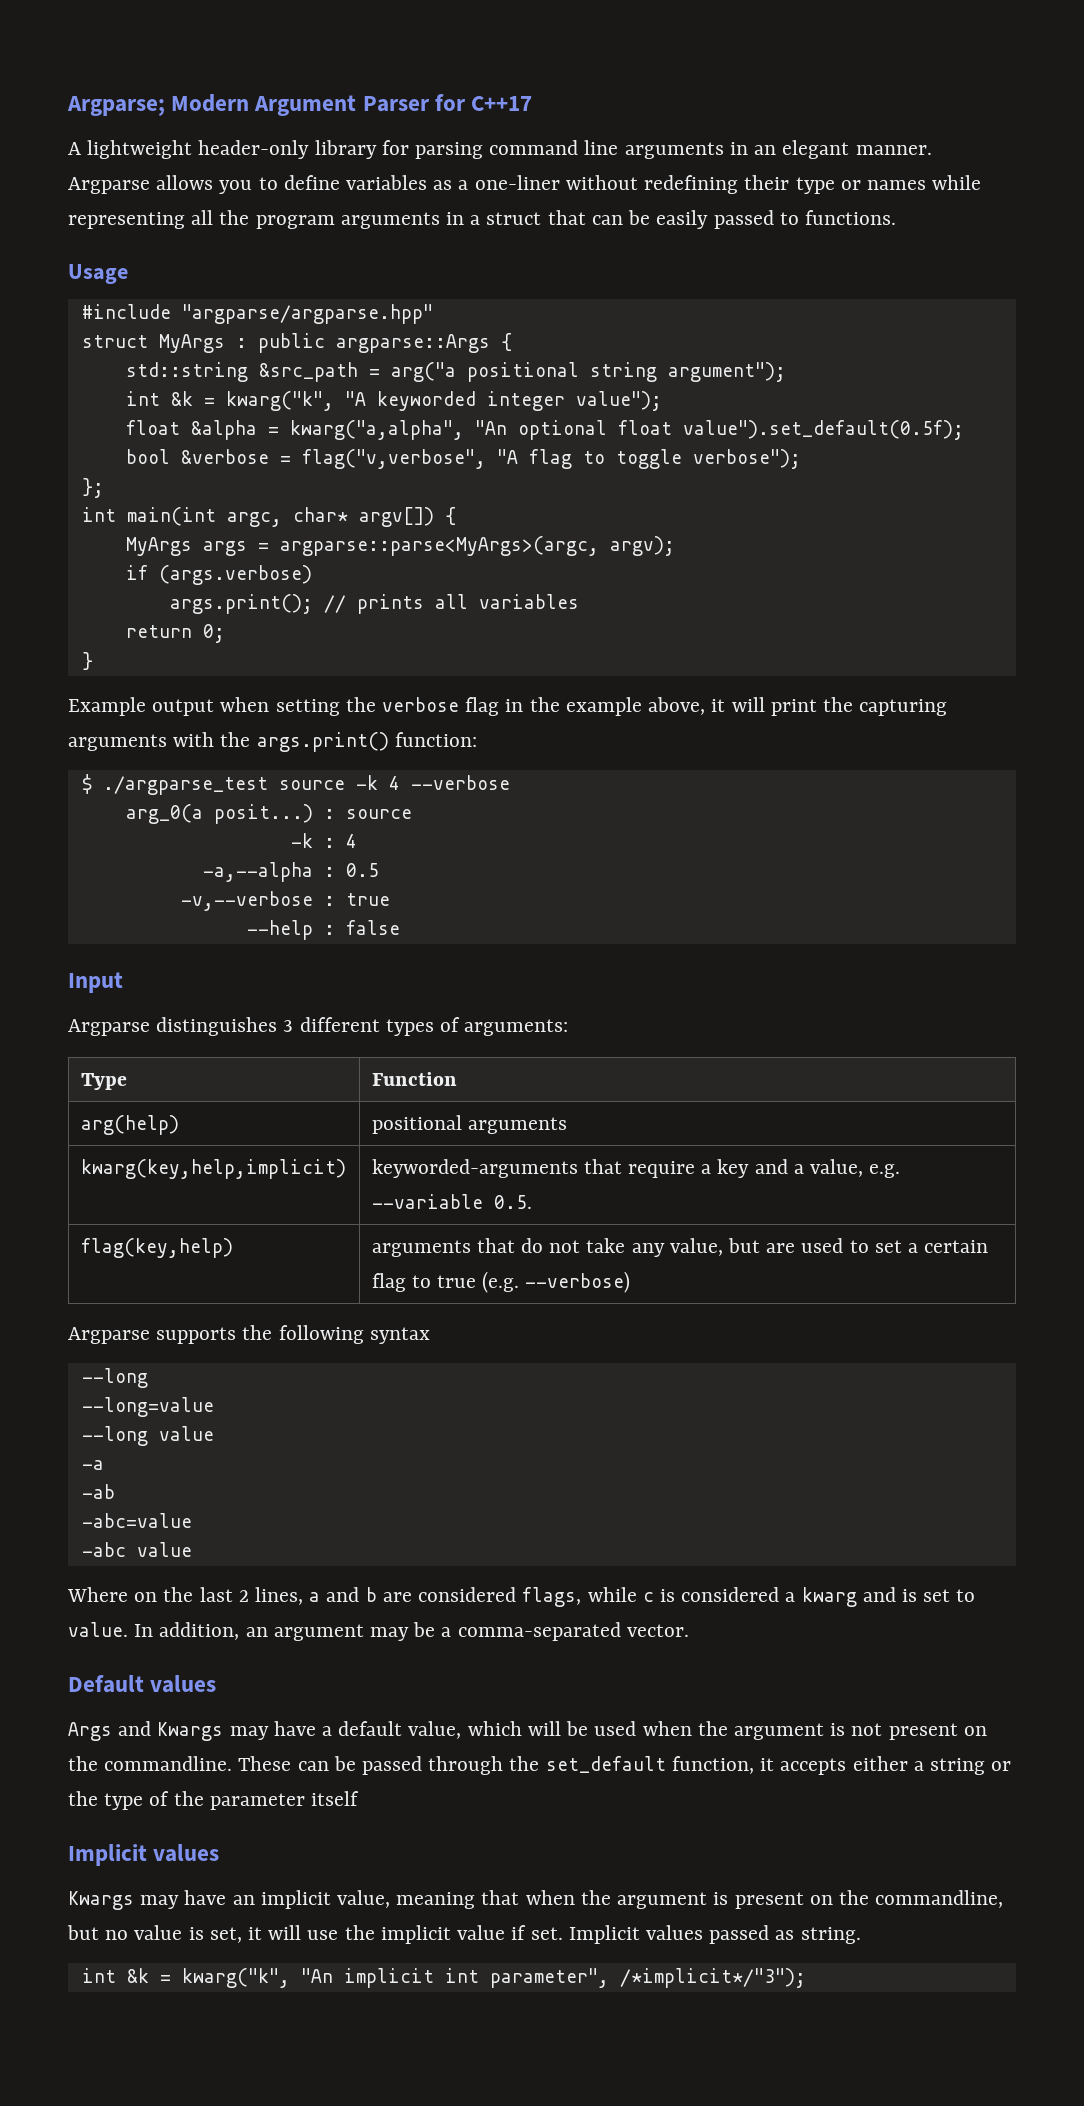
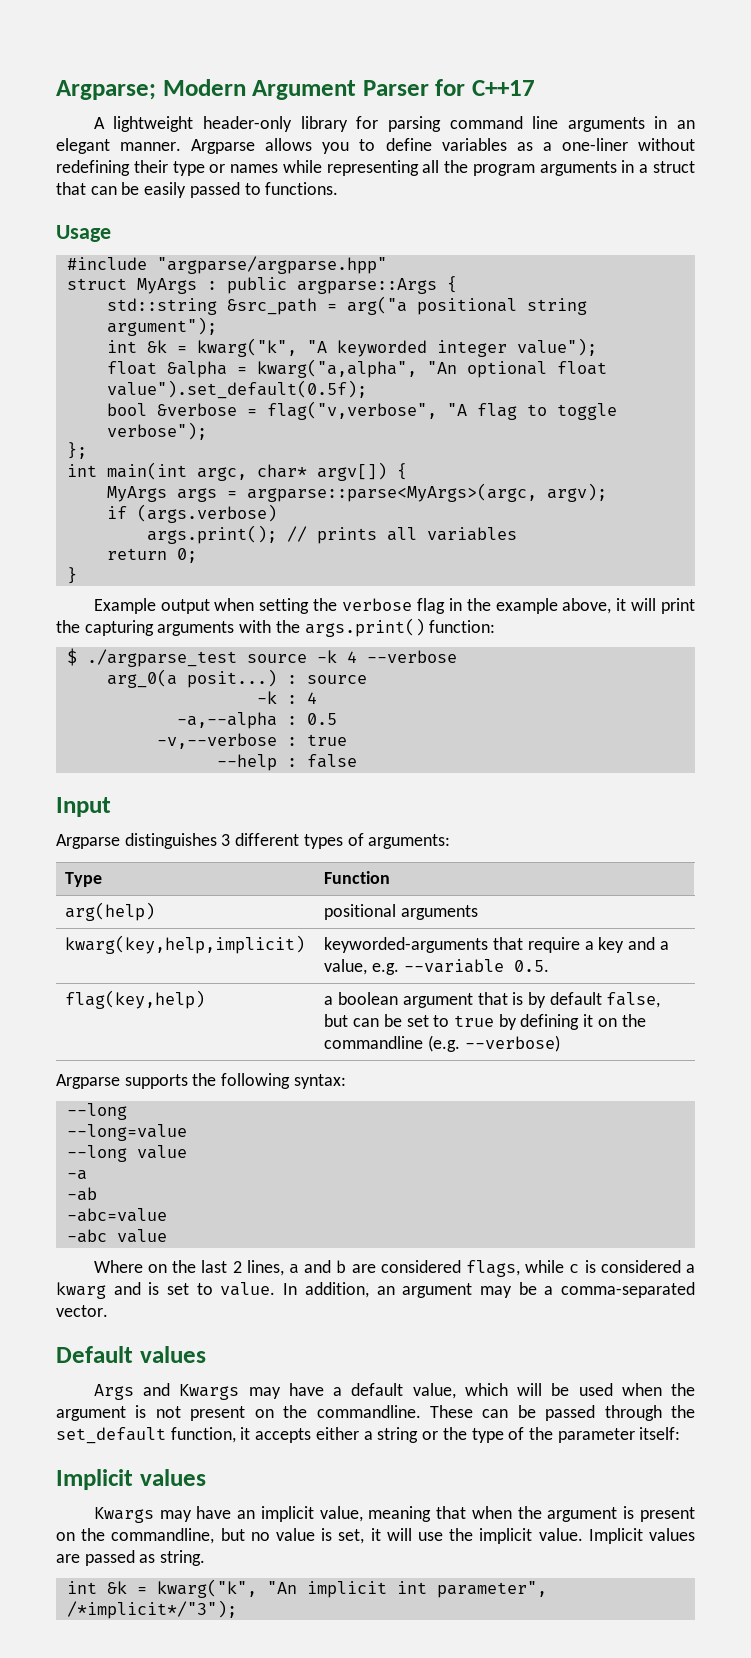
[371,1238,989,1257] [371,1273,476,1292] arguments that do not take any value, but are used to set a certain flag to true -> [324,992,661,1008] [324,1014,646,1030] [324,1036,424,1049] a boolean argument that is by default false, but can be set to true by defining it on the commandline
[369,1327,430,1344] syntax -> [293,1074,346,1089] syntax:
[311,1791,360,1806] itself -> [639,1427,681,1440] itself:
[457,1925,703,1944] value if set. Implicit values -> [538,1528,695,1544] [56,1554,80,1563] value. Implicit values are

